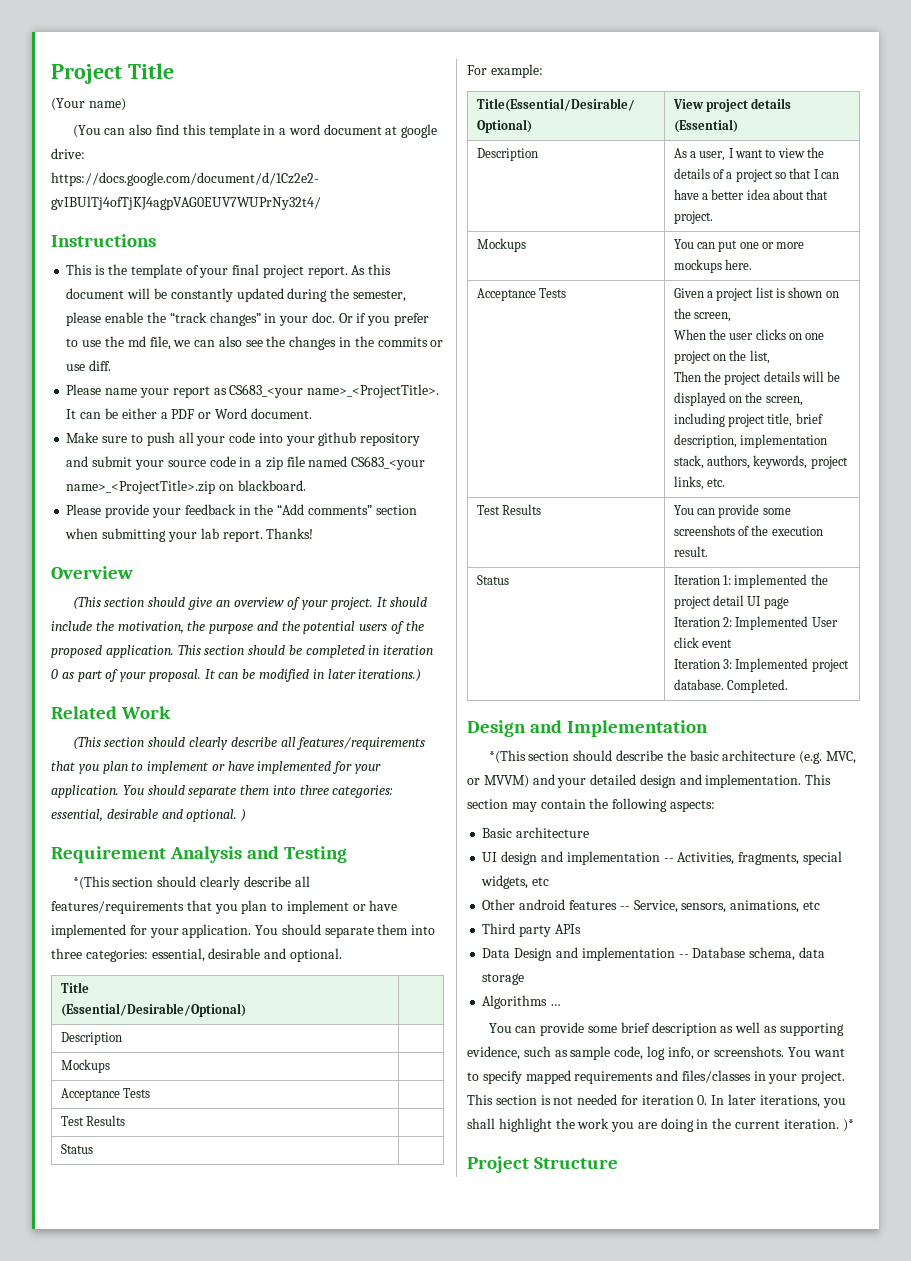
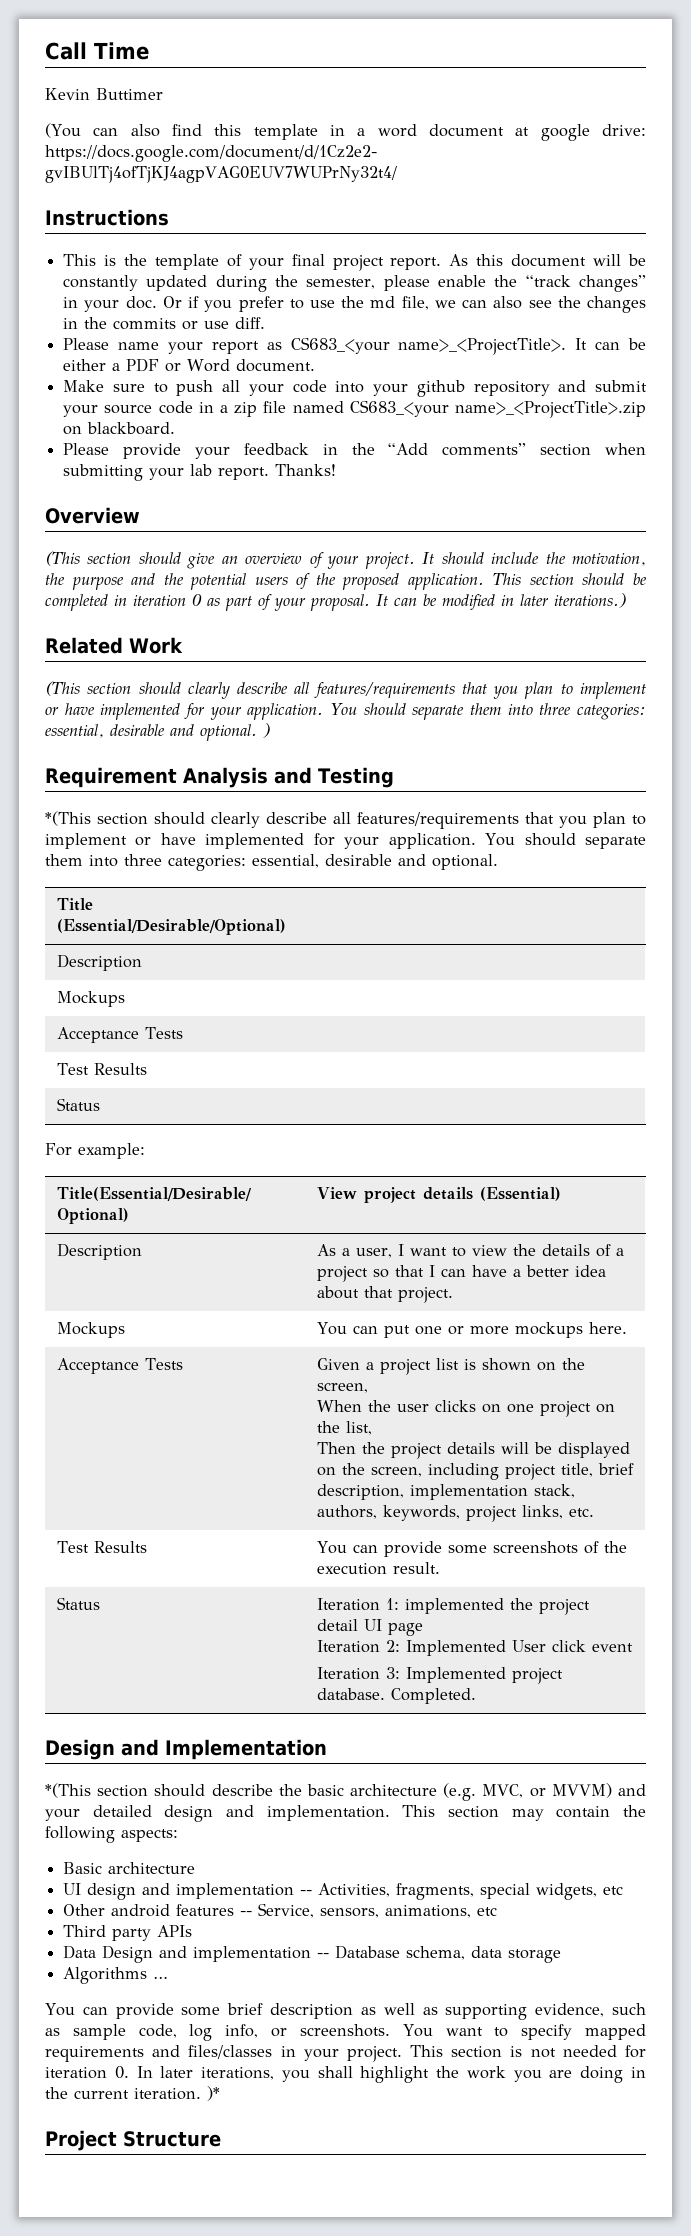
[51,63,174,84] [51,98,126,111] Project Title // (Your name) -> [45,42,149,60] [45,88,163,100] Call Time // Kevin Buttimer

